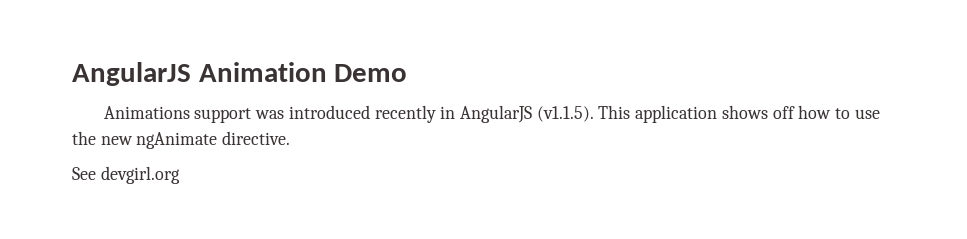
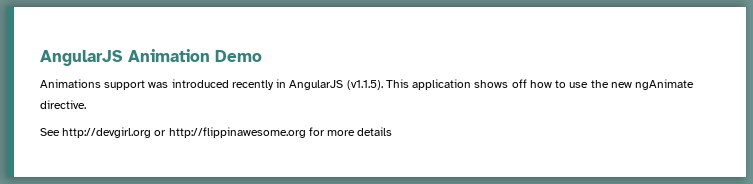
[100,166,180,184] devgirl.org -> [62,127,393,138] http://devgirl.org or http://flippinawesome.org for more details

